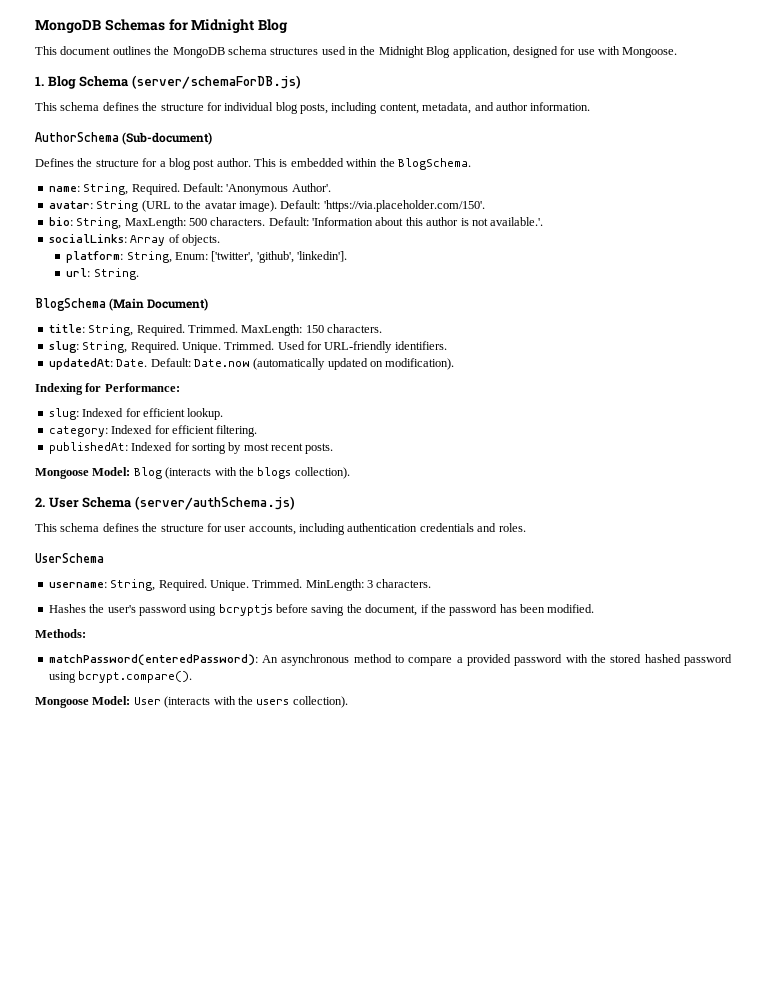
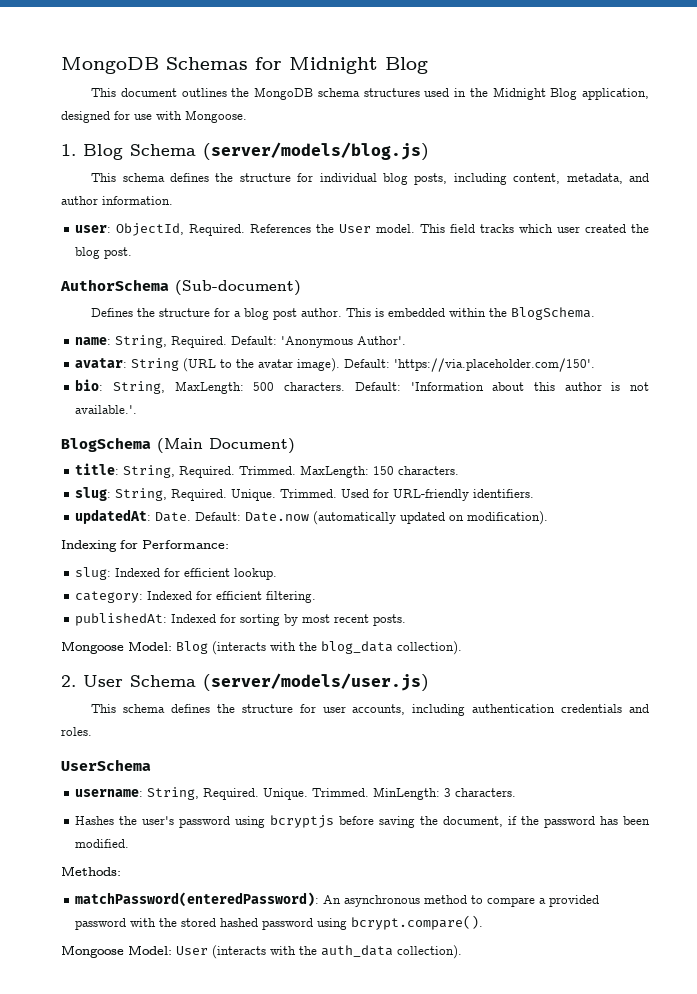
[131,75,301,89] (server/schemaForDB.js) -> [203,142,429,161] (server/models/blog.js)
(591, 106) none -> [75,223,649,236] [75,247,133,259] // user: ObjectId, Required. References the User model. This field tracks which user created the blog post.
[48,234,220,246] [66,251,348,263] [66,268,139,280] // socialLinks: Array of objects. // platform: String, Enum: ['twitter', 'github', 'linkedin']. // url: String. -> (138, 409) none
[257,467,292,479] blogs -> [321,641,393,654] blog_data
[134,496,295,510] (server/authSchema.js) -> [203,673,429,692] (server/models/user.js)
[256,699,290,705] users -> [321,945,393,957] auth_data

